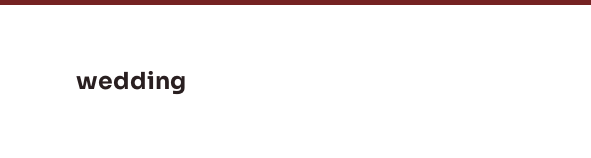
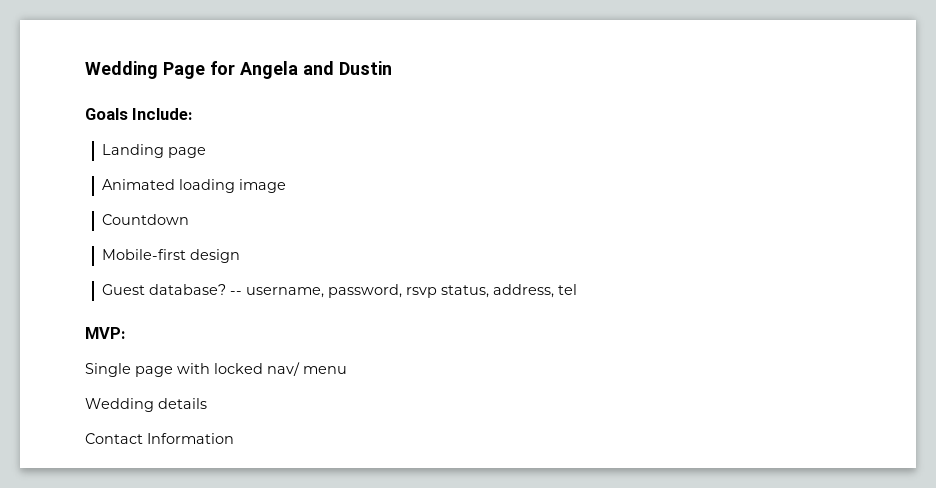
[76,70,186,95] wedding -> [85,61,392,79] [85,108,193,120] [101,144,206,158] [101,179,286,193] [101,214,189,225] [101,249,240,263] [101,284,577,298] [85,327,125,339] [85,362,347,377] [85,398,207,412] [85,433,234,444] Wedding Page for Angela and Dustin // Goals Include: // Landing page // Animated loading image // Countdown // Mobile-first design // Guest database? -- username, password, rsvp status, address, tel // MVP: // Single page with locked nav/ menu // Wedding details // Contact Information

